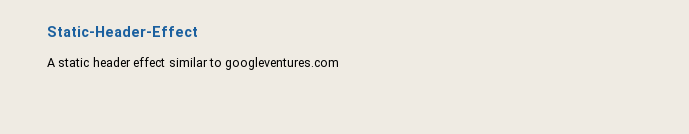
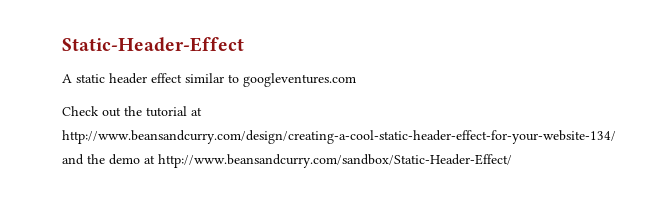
(340, 63) none -> [62,106,202,117] [62,130,616,144] [62,154,512,168] // Check out the tutorial at http://www.beansandcurry.com/design/creating-a-cool-static-header-effect-for-your-website-134/ and the demo at http://www.beansandcurry.com/sandbox/Static-Header-Effect/

